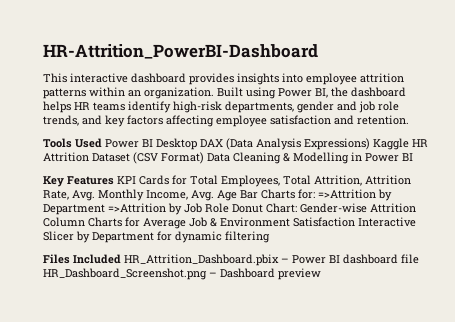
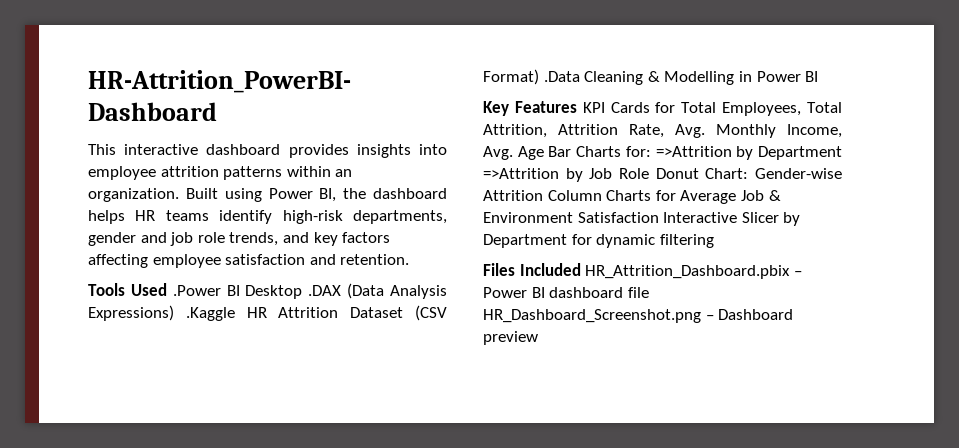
[105,139,139,148] Power -> [172,285,221,296] .Power
[200,139,223,147] DAX -> [308,285,342,296] .DAX
[373,138,409,150] Kaggle -> [185,307,235,321] .Kaggle
[207,153,230,162] Data -> [543,71,580,82] .Data

